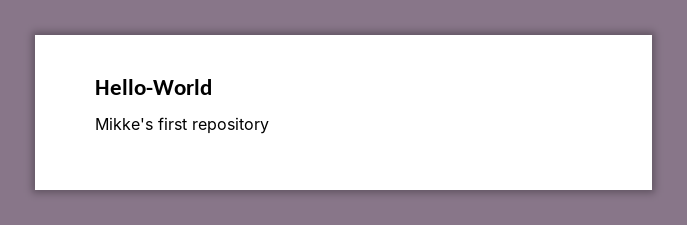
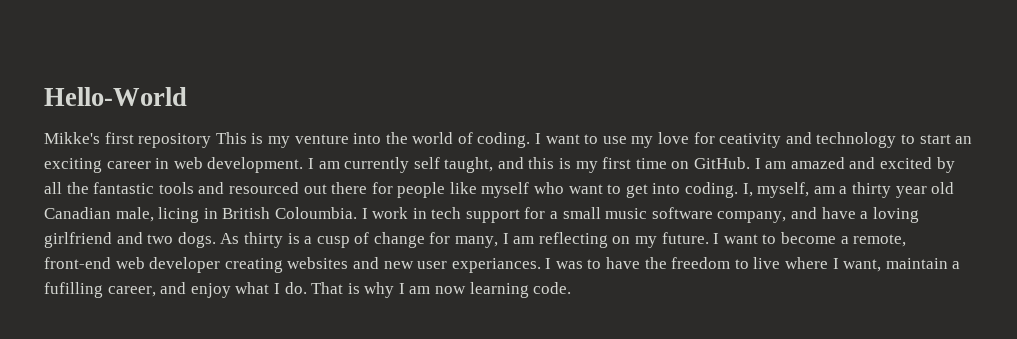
(269, 125) none -> [215,132,973,148] [44,157,955,173] [44,182,955,198] [44,207,919,223] [44,232,907,248] [44,257,961,273] [44,282,572,298] This is my venture into the world of coding. I want to use my love for ceativity and technology to start an exciting career in web development. I am currently self taught, and this is my first time on GitHub. I am amazed and excited by all the fantastic tools and resourced out there for people like myself who want to get into coding. I, myself, am a thirty year old Canadian male, licing in British Coloumbia. I work in tech support for a small music software company, and have a loving girlfriend and two dogs. As thirty is a cusp of change for many, I am reflecting on my future. I want to become a remote, front-end web developer creating websites and new user experiances. I was to have the freedom to live where I want, maintain a fufilling career, and enjoy what I do. That is why I am now learning code.

